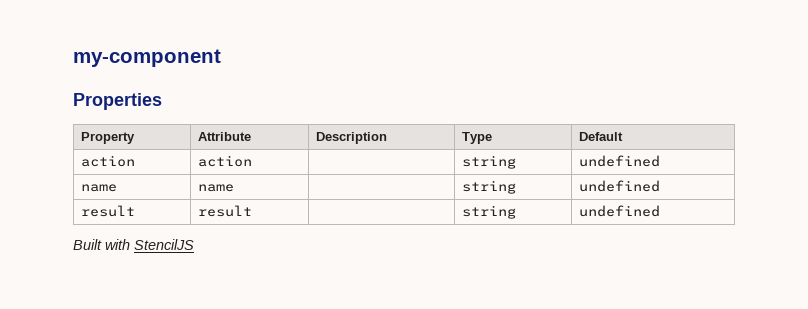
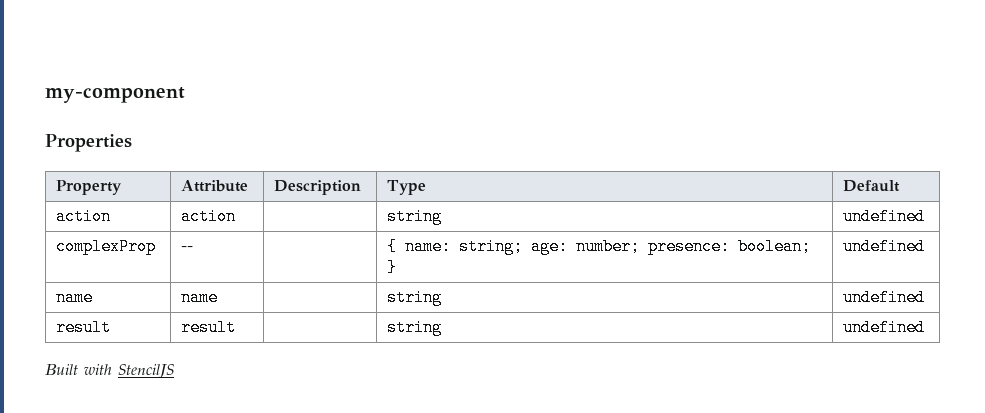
(661, 161) none -> [55,238,156,255] [180,246,193,251] [386,238,811,255] [386,259,397,276] [842,238,925,255] // complexProp | -- | | { name: string; age: number; presence: boolean; } | undefined

